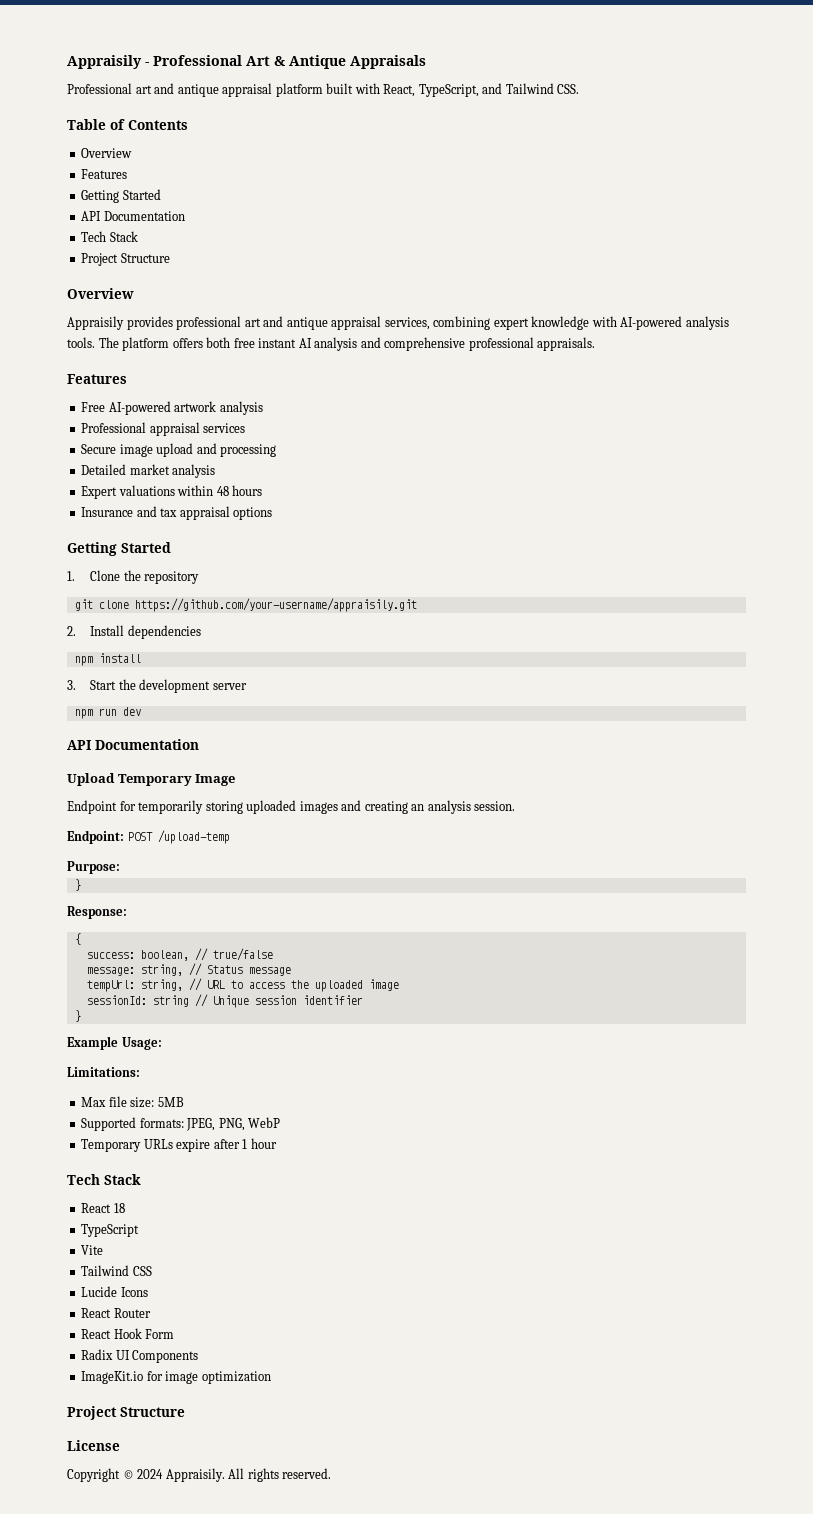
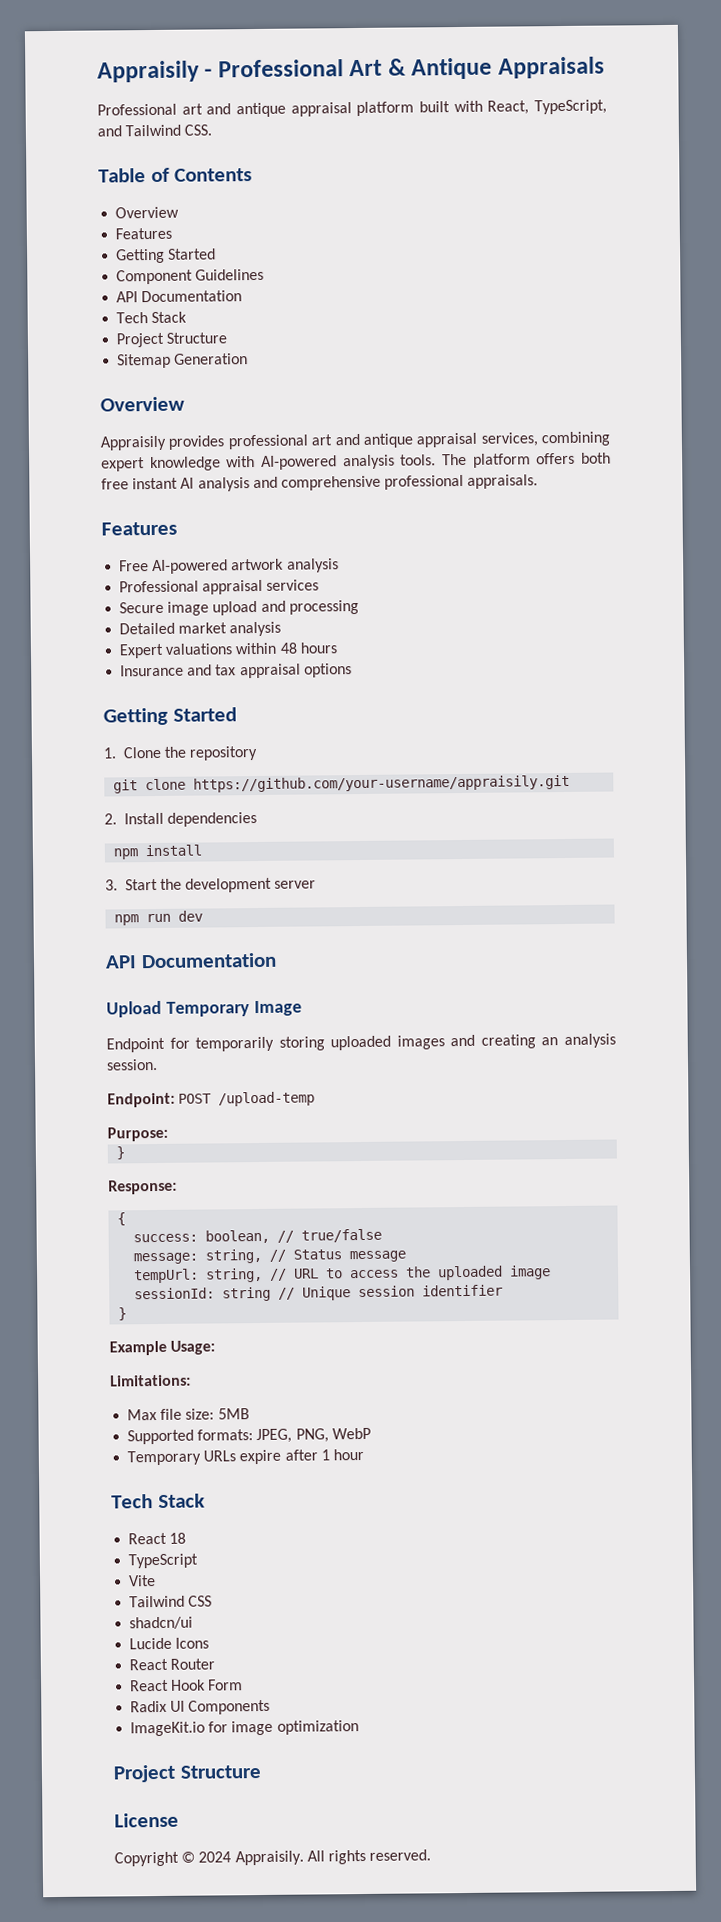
(161, 194) none -> [116,268,265,285] // Component Guidelines
(170, 258) none -> [117,353,249,369] // Sitemap Generation
(152, 1271) none -> [129,1616,194,1630] // shadcn/ui

